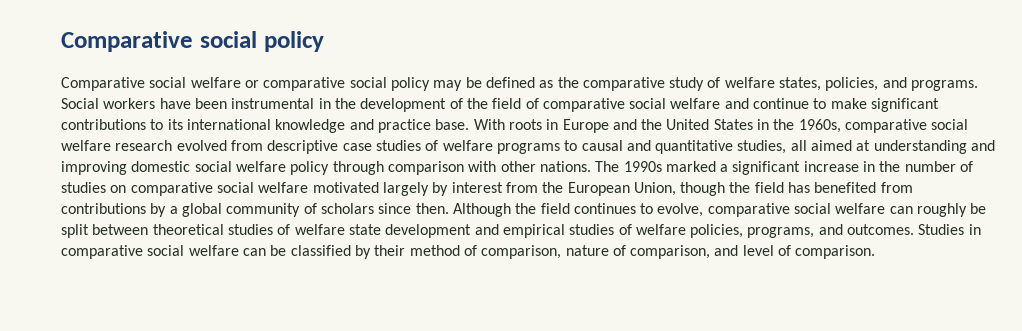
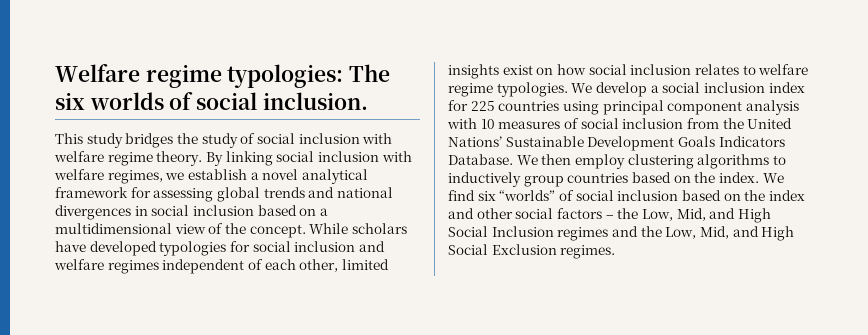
[61,31,324,52] [61,77,979,91] [61,98,940,112] [61,119,969,133] [61,140,996,154] [61,161,974,175] [61,182,913,196] [61,203,987,217] [61,224,981,238] [61,245,876,259] Comparative social policy // Comparative social welfare or comparative social policy may be defined as the comparative study of welfare states, policies, and programs. Social workers have been instrumental in the development of the field of comparative social welfare and continue to make significant contributions to its international knowledge and practice base. With roots in Europe and the United States in the 1960s, comparative social welfare research evolved from descriptive case studies of welfare programs to causal and quantitative studies, all aimed at understanding and improving domestic social welfare policy through comparison with other nations. The 1990s marked a significant increase in the number of studies on comparative social welfare motivated largely by interest from the European Union, though the field has benefited from contributions by a global community of scholars since then. Although the field continues to evolve, comparative social welfare can roughly be split between theoretical studies of welfare state development and empirical studies of welfare policies, programs, and outcomes. Studies in comparative social welfare can be classified by their method of comparison, nature of comparison, and level of comparison. -> [55,64,391,88] [55,92,368,110] [55,133,393,148] [54,151,412,166] [54,169,368,184] [55,187,393,202] [55,205,328,220] [55,223,407,238] [55,241,385,256] [54,259,389,274] [448,64,809,79] [448,82,805,97] [448,100,799,115] [447,118,793,129] [448,136,785,151] [448,154,786,169] [448,172,784,187] [448,190,805,201] [448,208,771,223] [448,226,795,241] [448,244,616,259] Welfare regime typologies: The six worlds of social inclusion. // This study bridges the study of social inclusion with welfare regime theory. By linking social inclusion with welfare regimes, we establish a novel analytical framework for assessing global trends and national divergences in social inclusion based on a multidimensional view of the concept. While scholars have developed typologies for social inclusion and welfare regimes independent of each other, limited insights exist on how social inclusion relates to welfare regime typologies. We develop a social inclusion index for 225 countries using principal component analysis with 10 measures of social inclusion from the United Nations’ Sustainable Development Goals Indicators Database. We then employ clustering algorithms to inductively group countries based on the index. We find six “worlds” of social inclusion based on the index and other social factors – the Low, Mid, and High Social Inclusion regimes and the Low, Mid, and High Social Exclusion regimes.

